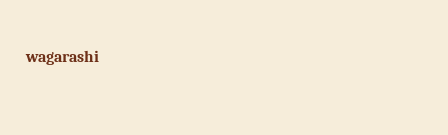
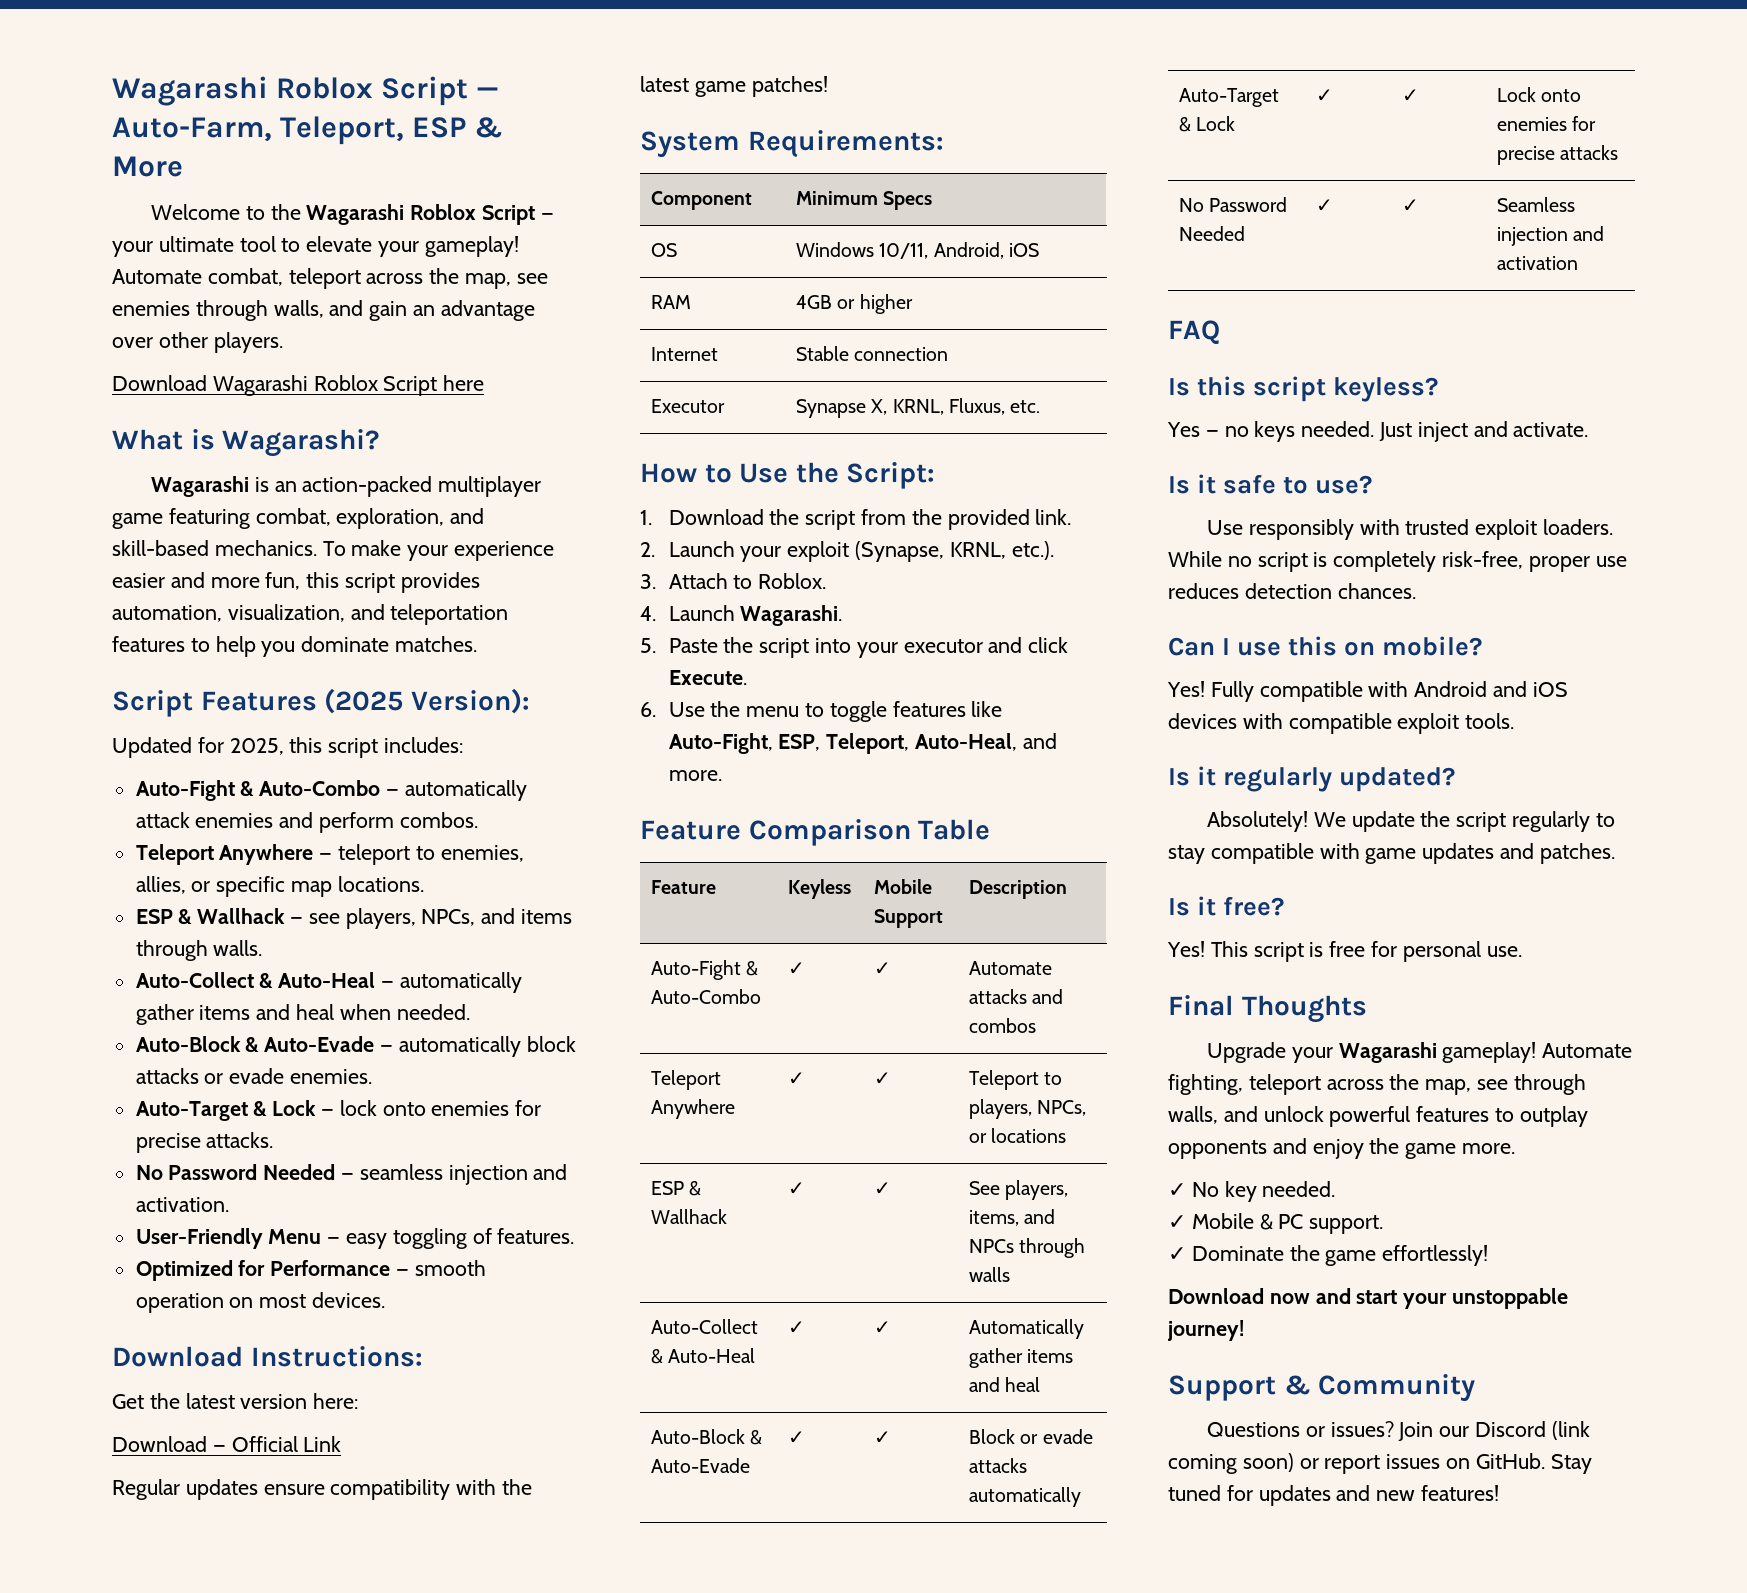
[25,50,99,65] wagarashi -> [112,76,500,106] [112,116,504,145] [112,156,183,177] [150,204,554,225] [112,236,519,257] [112,268,548,289] [112,300,535,321] [112,332,283,353] [112,375,485,396] [112,429,380,457] [150,476,542,497] [112,508,485,529] [112,540,555,561] [112,572,480,593] [112,604,509,625] [112,636,478,657] [112,688,530,717] [112,737,464,758] [135,780,527,801] [135,812,478,833] [135,844,524,865] [135,876,424,897] [135,908,573,929] [135,940,263,961] [135,972,522,993] [135,1004,470,1025] [135,1036,576,1057] [135,1068,373,1084] [135,1100,542,1121] [135,1132,274,1153] [135,1164,568,1185] [135,1197,229,1212] [135,1228,575,1249] [135,1260,486,1281] [135,1292,386,1313] [112,1346,423,1367] [112,1393,359,1409] [112,1436,342,1452] [112,1479,533,1500] [640,76,828,97] [640,130,944,158] [651,191,753,210] [796,191,933,210] [651,243,678,257] [796,242,1039,259] [651,295,692,309] [796,294,913,314] [651,347,719,361] [796,346,949,361] [651,399,726,413] [796,398,1041,418] [640,462,936,489] [640,509,1072,530] [640,541,1054,562] [640,573,827,589] [640,605,843,626] [640,637,1069,658] [668,670,747,685] [640,701,1003,722] [668,733,1057,754] [668,770,722,781] [640,819,991,846] [651,880,717,894] [788,879,852,899] [874,879,933,894] [874,909,944,928] [969,880,1068,899] [651,960,759,980] [651,989,762,1004] [788,962,806,975] [874,962,892,975] [969,961,1053,975] [969,989,1064,1004] [969,1018,1037,1033] [651,1070,722,1090] [651,1099,736,1119] [788,1072,806,1085] [874,1072,892,1085] [969,1070,1063,1090] [969,1099,1087,1119] [969,1128,1067,1143] [651,1181,702,1196] [651,1209,728,1224] [788,1182,806,1195] [874,1182,892,1195] [969,1180,1069,1200] [969,1209,1056,1226] [969,1238,1086,1258] [969,1267,1011,1282] [651,1319,759,1334] [651,1348,756,1364] [788,1321,806,1334] [874,1321,892,1334] [969,1319,1085,1339] [969,1348,1074,1368] [969,1377,1041,1392] [651,1429,763,1445] [651,1458,751,1473] [788,1431,806,1444] [874,1431,892,1444] [969,1429,1093,1444] [969,1458,1028,1473] [969,1487,1082,1507] [1179,88,1280,107] [1179,116,1236,132] [1316,89,1334,102] [1402,89,1420,102] [1497,87,1582,102] [1497,116,1597,131] [1497,145,1619,165] [1179,197,1288,212] [1179,226,1246,241] [1316,199,1334,212] [1402,199,1420,212] [1497,197,1576,212] [1497,226,1605,246] [1497,256,1579,270] [1168,320,1220,345] [1168,376,1439,402] [1167,421,1589,442] [1168,474,1373,494] [1206,519,1613,540] [1168,551,1627,572] [1168,583,1416,599] [1168,636,1483,656] [1167,681,1568,702] [1168,713,1515,734] [1168,766,1456,792] [1206,811,1615,832] [1168,843,1615,864] [1168,896,1285,916] [1167,941,1522,962] [1168,995,1367,1023] [1206,1042,1633,1063] [1168,1074,1586,1095] [1168,1106,1588,1127] [1168,1138,1516,1159] [1168,1181,1336,1202] [1168,1213,1384,1234] [1168,1245,1489,1266] [1168,1288,1569,1309] [1167,1320,1244,1341] [1168,1374,1476,1402] [1206,1421,1590,1441] [1168,1453,1592,1474] [1168,1485,1500,1506] Wagarashi Roblox Script — Auto-Farm, Teleport, ESP & More // Welcome to the Wagarashi Roblox Script — your ultimate tool to elevate your gameplay! Automate combat, teleport across the map, see enemies through walls, and gain an advantage over other players. // Download Wagarashi Roblox Script here // What is Wagarashi? // Wagarashi is an action-packed multiplayer game featuring combat, exploration, and skill-based mechanics. To make your experience easier and more fun, this script provides automation, visualization, and teleportation features to help you dominate matches. // Script Features (2025 Version): // Updated for 2025, this script includes: // Auto-Fight & Auto-Combo — automatically attack enemies and perform combos. // Teleport Anywhere — teleport to enemies, allies, or specific map locations. // ESP & Wallhack — see players, NPCs, and items through walls. // Auto-Collect & Auto-Heal — automatically gather items and heal when needed. // Auto-Block & Auto-Evade — automatically block attacks or evade enemies. // Auto-Target & Lock — lock onto enemies for precise attacks. // No Password Needed — seamless injection and activation. // User-Friendly Menu — easy toggling of features. // Optimized for Performance — smooth operation on most devices. // Download Instructions: // Get the latest version here: // Download — Official Link // Regular updates ensure compatibility with the latest game patches! // System Requirements: // Component | Minimum Specs // OS | Windows 10/11, Android, iOS // RAM | 4GB or higher // Internet | Stable connection // Executor | Synapse X, KRNL, Fluxus, etc. // How to Use the Script: // 1. Download the script from the provided link. // 2. Launch your exploit (Synapse, KRNL, etc.). // 3. Attach to Roblox. // 4. Launch Wagarashi. // 5. Paste the script into your executor and click Execute. // 6. Use the menu to toggle features like Auto-Fight, ESP, Teleport, Auto-Heal, and more. // Feature Comparison Table // Feature | Keyless | Mobile Support | Description // Auto-Fight & Auto-Combo | ✓ | ✓ | Automate attacks and combos // Teleport Anywhere | ✓ | ✓ | Teleport to players, NPCs, or locations // ESP & Wallhack | ✓ | ✓ | See players, items, and NPCs through walls // Auto-Collect & Auto-Heal | ✓ | ✓ | Automatically gather items and heal // Auto-Block & Auto-Evade | ✓ | ✓ | Block or evade attacks automatically // Auto-Target & Lock | ✓ | ✓ | Lock onto enemies for precise attacks // No Password Needed | ✓ | ✓ | Seamless injection and activation // FAQ // Is this script keyless? // Yes — no keys needed. Just inject and activate. // Is it safe to use? // Use responsibly with trusted exploit loaders. While no script is completely risk-free, proper use reduces detection chances. // Can I use this on mobile? // Yes! Fully compatible with Android and iOS devices with compatible exploit tools. // Is it regularly updated? // Absolutely! We update the script regularly to stay compatible with game updates and patches. // Is it free? // Yes! This script is free for personal use. // Final Thoughts // Upgrade your Wagarashi gameplay! Automate fighting, teleport across the map, see through walls, and unlock powerful features to outplay opponents and enjoy the game more. // ✓ No key needed. // ✓ Mobile & PC support. // ✓ Dominate the game effortlessly! // Download now and start your unstoppable journey! // Support & Community // Questions or issues? Join our Discord (link coming soon) or report issues on GitHub. Stay tuned for updates and new features!

